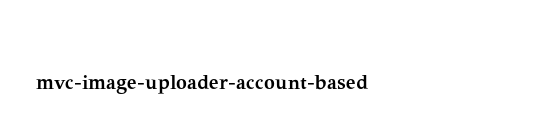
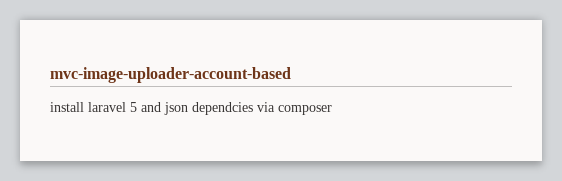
(368, 84) none -> [50,102,332,115] // install laravel 5 and json dependcies via composer

